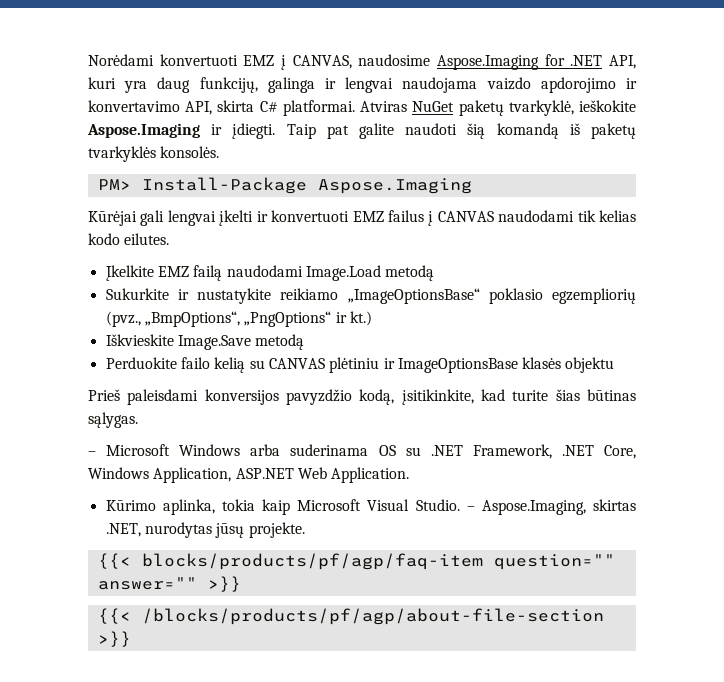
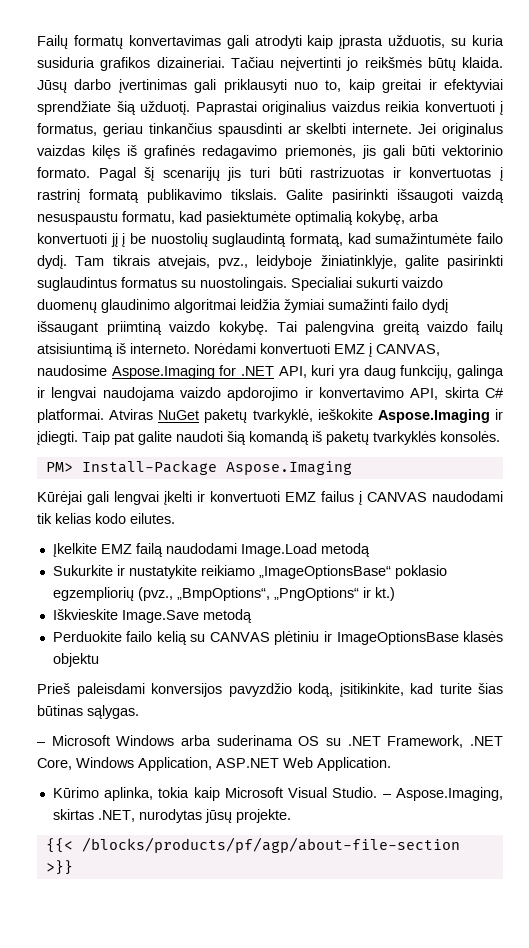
(88, 60) none -> [37,35,505,49] [37,57,503,71] [37,79,503,93] [37,101,503,115] [37,123,503,137] [37,145,503,159] [37,167,504,181] [37,189,504,203] [37,211,439,225] [37,233,504,247] [37,255,503,269] [37,277,443,291] [37,299,448,313] [37,321,503,335] [37,343,190,357] Failų formatų konvertavimas gali atrodyti kaip įprasta užduotis, su kuria susiduria grafikos dizaineriai. Tačiau neįvertinti jo reikšmės būtų klaida. Jūsų darbo įvertinimas gali priklausyti nuo to, kaip greitai ir efektyviai sprendžiate šią užduotį. Paprastai originalius vaizdus reikia konvertuoti į formatus, geriau tinkančius spausdinti ar skelbti internete. Jei originalus vaizdas kilęs iš grafinės redagavimo priemonės, jis gali būti vektorinio formato. Pagal šį scenarijų jis turi būti rastrizuotas ir konvertuotas į rastrinį formatą publikavimo tikslais. Galite pasirinkti išsaugoti vaizdą nesuspaustu formatu, kad pasiektumėte optimalią kokybę, arba konvertuoti jį į be nuostolių suglaudintą formatą, kad sumažintumėte failo dydį. Tam tikrais atvejais, pvz., leidyboje žiniatinklyje, galite pasirinkti suglaudintus formatus su nuostolingais. Specialiai sukurti vaizdo duomenų glaudinimo algoritmai leidžia žymiai sumažinti failo dydį išsaugant priimtiną vaizdo kokybę. Tai palengvina greitą vaizdo failų atsisiuntimą iš interneto.
[97,553,615,570] [97,576,241,592] // {{< blocks/products/pf/agp/faq-item question="" answer="" >}} -> (291, 816) none

